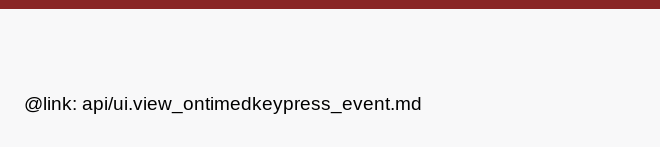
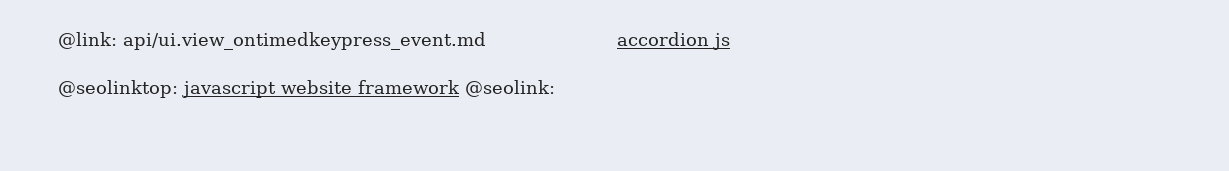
(423, 105) none -> [58,80,555,98] [617,32,730,50] // @seolinktop: javascript website framework @seolink: accordion js

